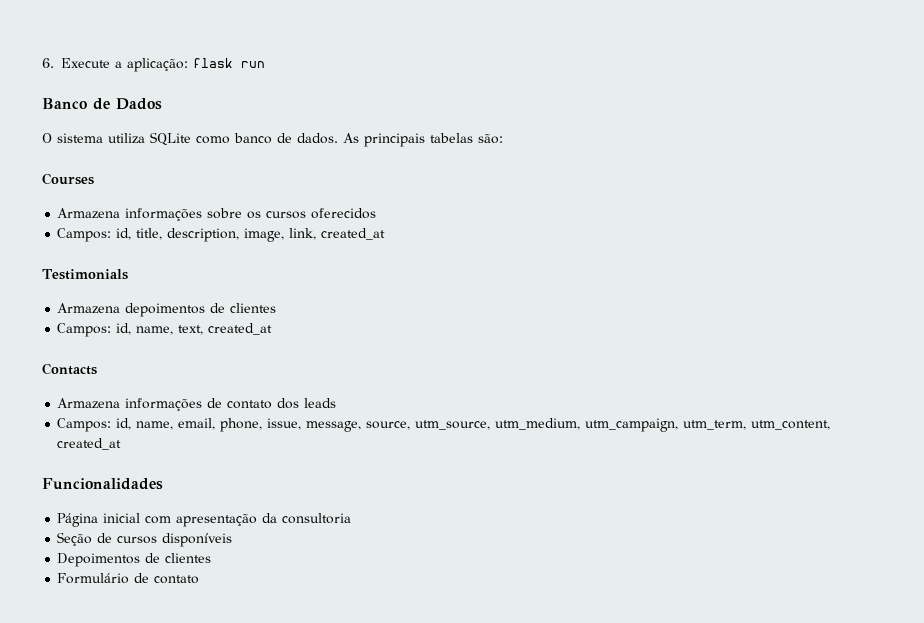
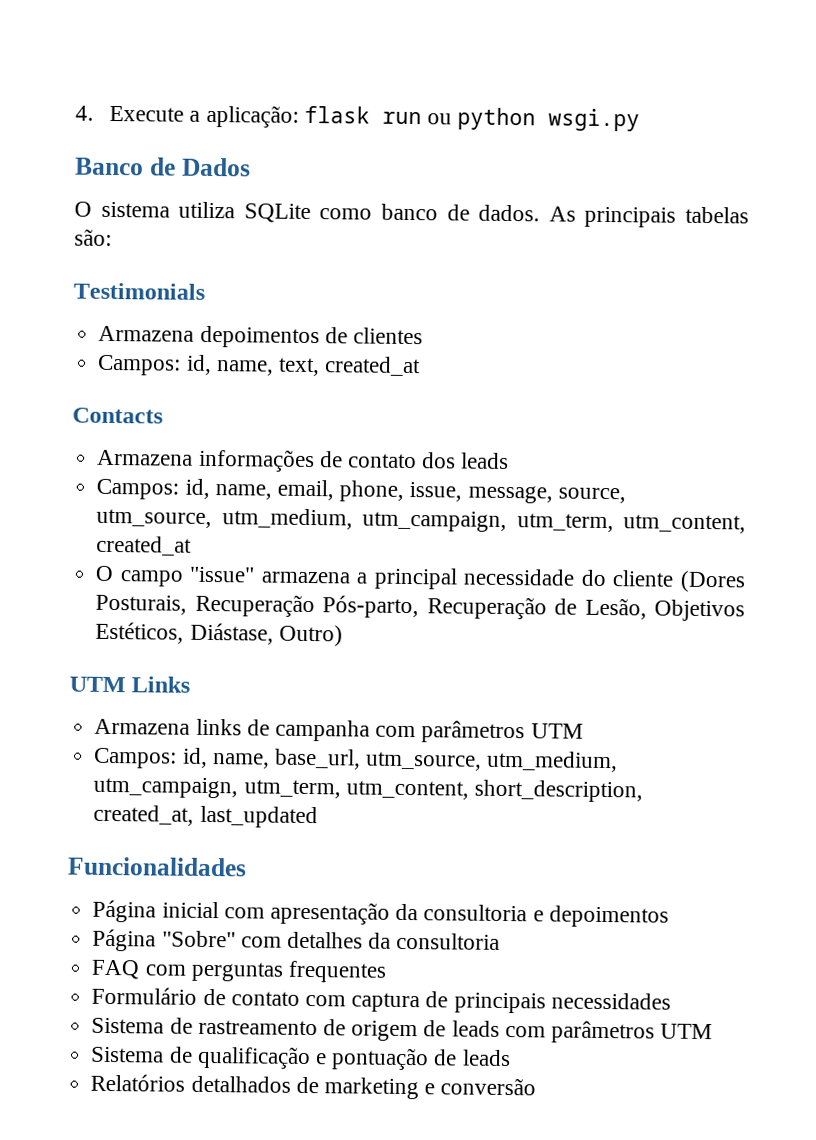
[42,58,54,68] 6. -> [75,105,94,121] 4.
(265, 64) none -> [427,107,641,132] ou python wsgi.py
[42,173,94,185] [57,208,377,221] [57,228,386,242] // Courses // Armazena informações sobre os cursos oferecidos // Campos: id, title, description, image, link, created_at -> (112, 237) none
(122, 444) none -> [95,565,747,593] [95,593,746,622] [95,621,343,647] [69,676,191,693] [94,718,583,744] [93,747,619,773] [93,776,643,803] [93,804,318,829] // O campo "issue" armazena a principal necessidade do cliente (Dores Posturais, Recuperação Pós-parto, Recuperação de Lesão, Objetivos Estéticos, Diástase, Outro) // UTM Links // Armazena links de campanha com parâmetros UTM // Campos: id, name, base_url, utm_source, utm_medium, utm_campaign, utm_term, utm_content, short_description, created_at, last_updated
[57,532,233,547] [57,553,212,567] [57,573,200,584] // Seção de cursos disponíveis // Depoimentos de clientes // Formulário de contato -> [532,905,669,928] [92,928,501,952] [91,959,387,983] [91,986,671,1014] [91,1017,713,1044] [91,1045,511,1071] [90,1073,537,1100] e depoimentos // Página "Sobre" com detalhes da consultoria // FAQ com perguntas frequentes // Formulário de contato com captura de principais necessidades // Sistema de rastreamento de origem de leads com parâmetros UTM // Sistema de qualificação e pontuação de leads // Relatórios detalhados de marketing e conversão

